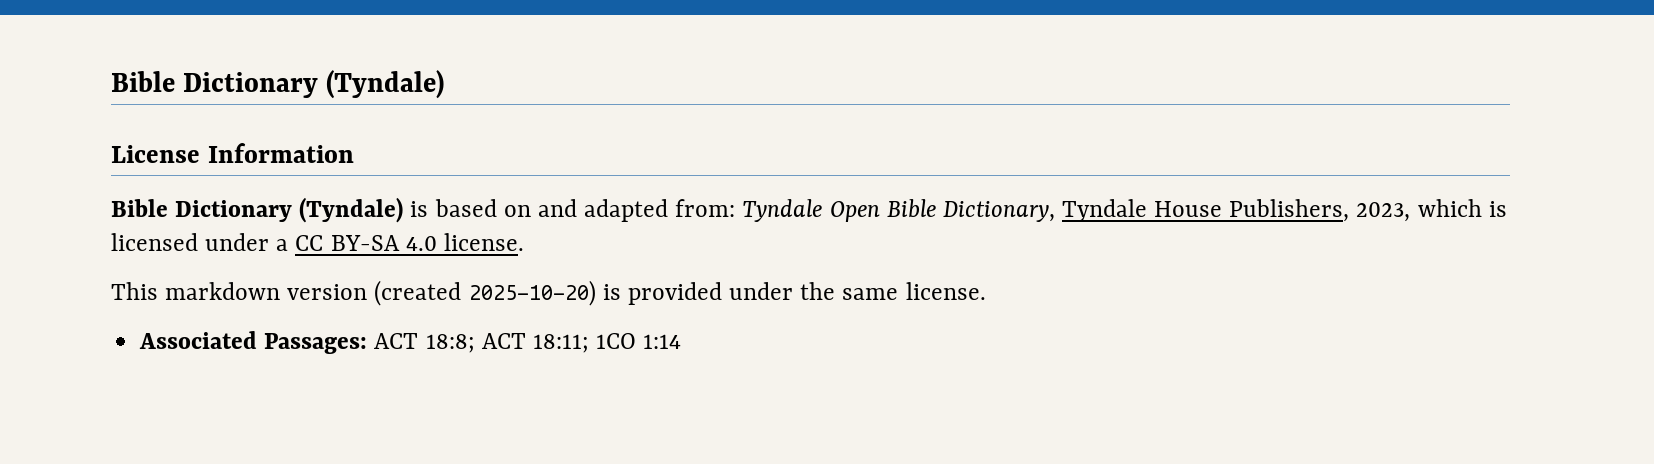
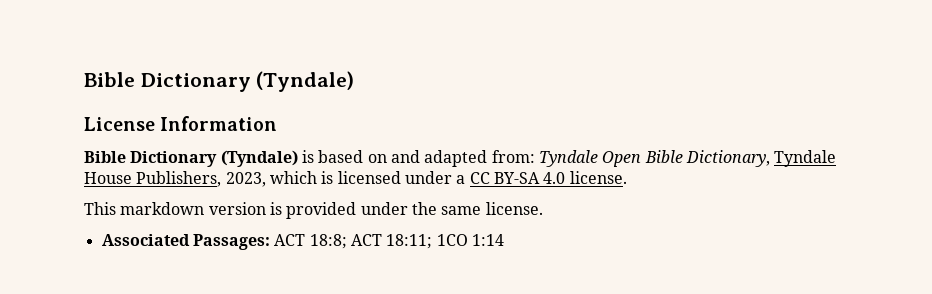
[374,280,596,306] (created 2025-10-20) -> (266, 208) none

